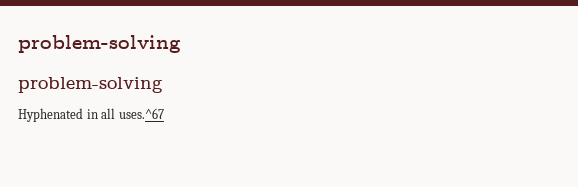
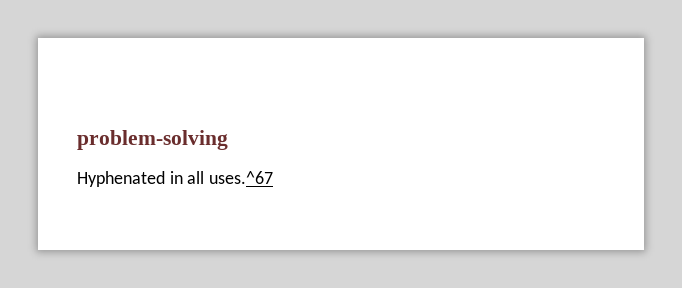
[18,35,181,53] [18,77,163,93] problem-solving // problem-solving -> [77,130,228,150] problem-solving

